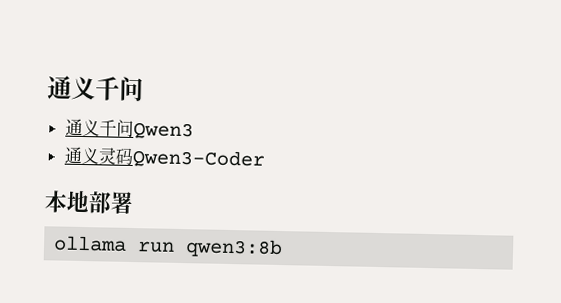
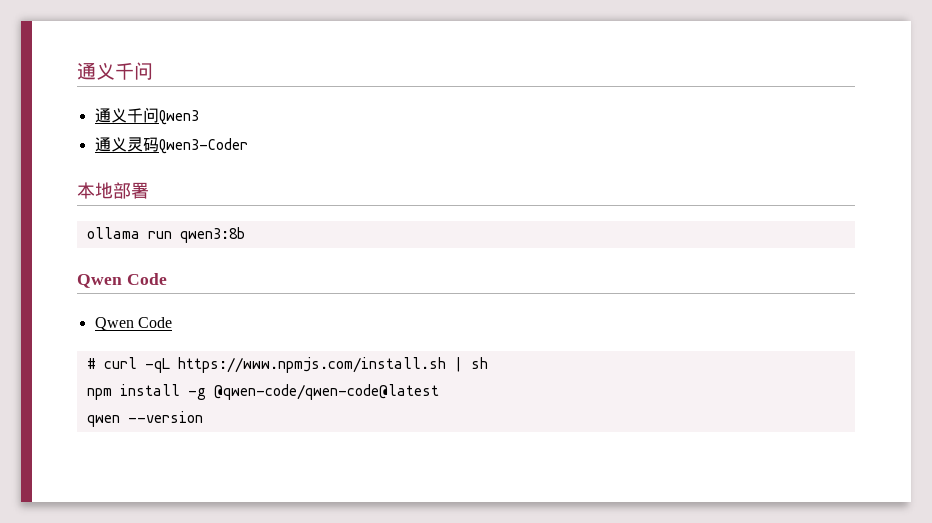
(284, 248) none -> [77,273,167,288] [94,317,172,331] [86,357,488,373] [86,384,439,400] [86,411,203,427] // Qwen Code // Qwen Code // # curl -qL https://www.npmjs.com/install.sh | sh // npm install -g @qwen-code/qwen-code@latest // qwen --version

